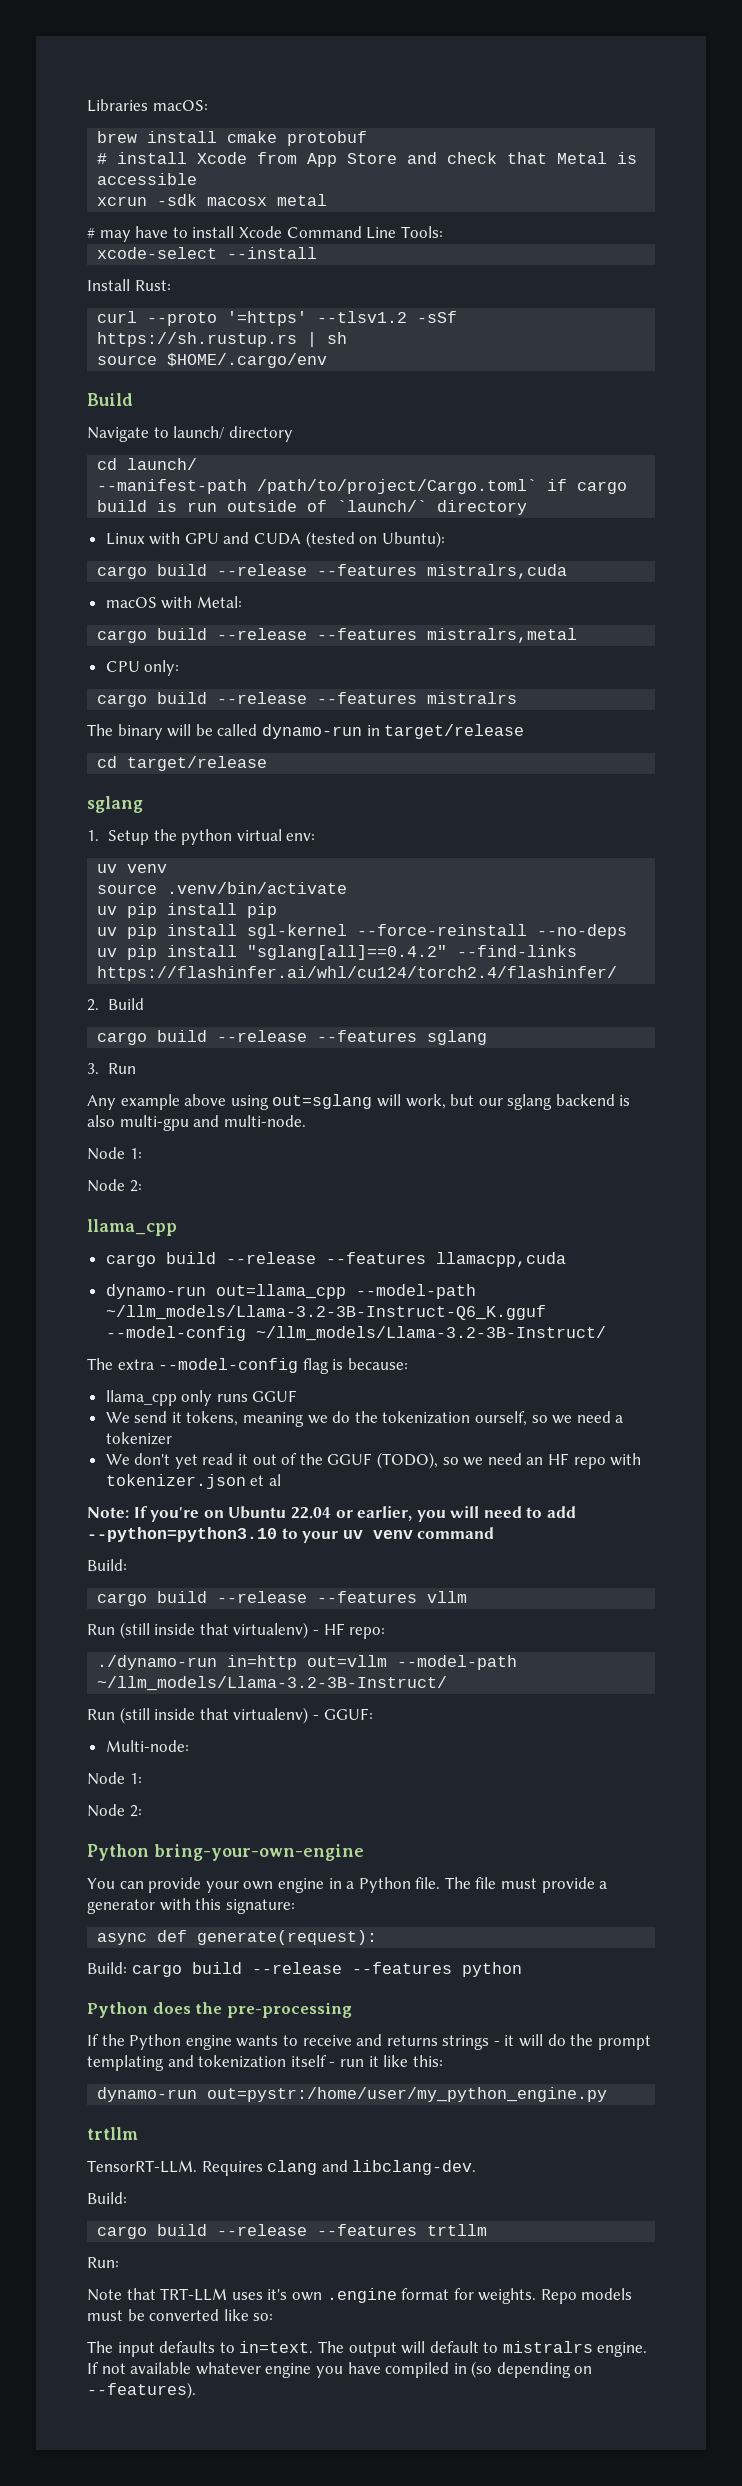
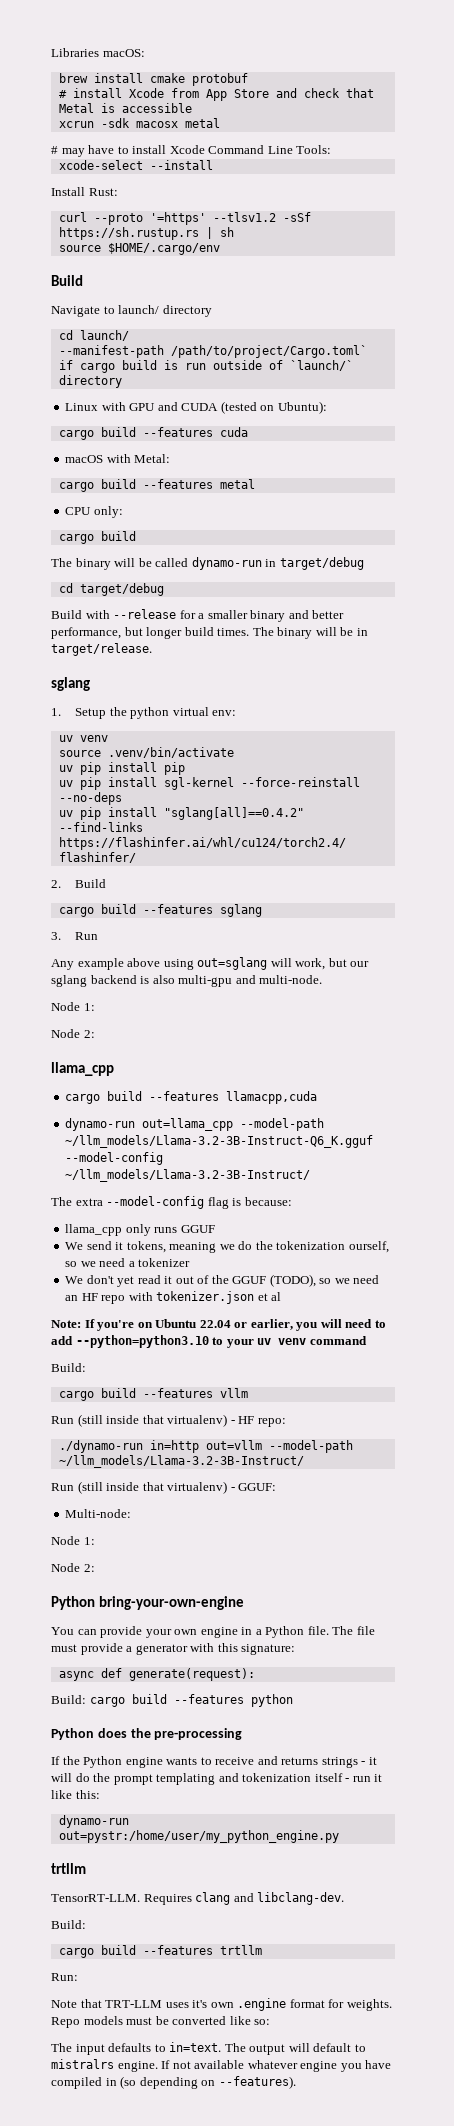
[217,564,568,579] --release --features mistralrs,cuda -> [142,427,248,437] --features cuda
[217,628,578,643] --release --features mistralrs,metal -> [142,479,255,489] --features metal
[217,692,518,704] --release --features mistralrs -> (136, 536) none
[384,724,525,739] [97,756,268,771] target/release // cd target/release -> [279,557,364,570] [58,583,164,596] [51,609,345,622] [51,627,368,639] [51,643,152,656] target/debug // cd target/debug // Build with --release for a smaller binary and better performance, but longer build times. The binary will be in target/release.
[217,1030,308,1042] --release -> (136, 909) none
[225,1252,316,1264] --release -> (143, 1096) none
[217,1591,308,1603] --release -> (136, 1393) none
[251,1962,342,1974] --release -> (167, 1699) none
[217,2224,308,2236] --release -> (136, 1950) none

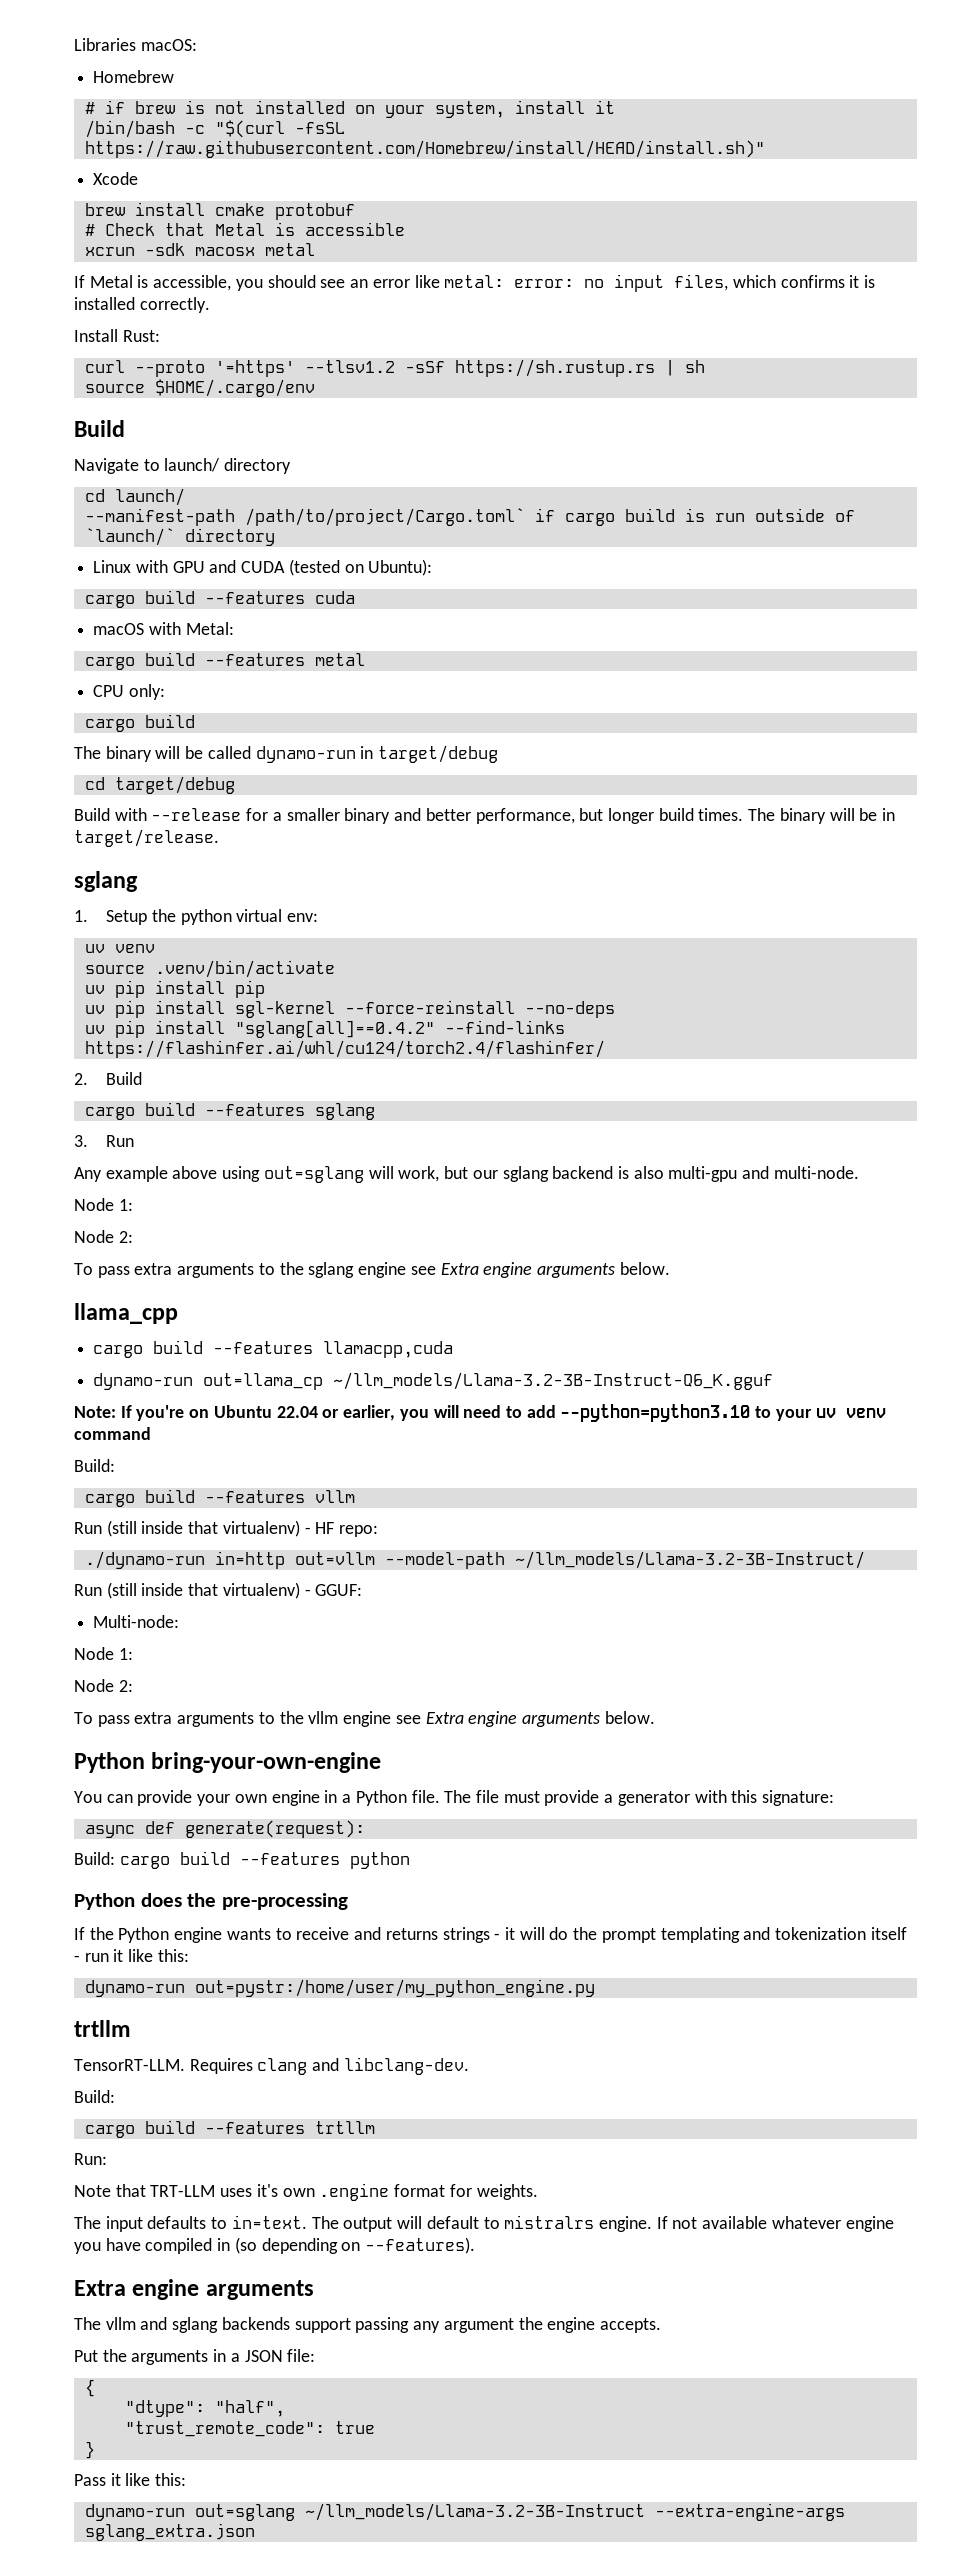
(145, 53) none -> [93,70,175,83] [84,100,615,118] [84,120,345,138] [84,140,765,158] [93,172,139,185] // Homebrew // # if brew is not installed on your system, install it // /bin/bash -c "$(curl -fsSL https://raw.githubusercontent.com/Homebrew/install/HEAD/install.sh)" // Xcode
[72,88,340,101] install Xcode from App Store and check -> [104,223,155,236] Check
[51,145,332,157] [58,160,213,170] # may have to install Xcode Command Line Tools: // xcode-select --install -> [74,274,876,292] [74,297,210,313] If Metal is accessible, you should see an error like metal: error: no input files, which confirms it is installed correctly.
(95, 1034) none -> [74,1262,670,1278] // To pass extra arguments to the sglang engine see Extra engine arguments below.
[142,1118,325,1131] out=llama_cpp --model-path -> [203,1373,324,1390] out=llama_cp
[65,1152,164,1165] [65,1169,311,1182] [51,1196,292,1209] [65,1224,215,1236] [65,1241,389,1253] [65,1258,191,1267] [65,1274,380,1287] [65,1291,282,1304] --model-config ~/llm_models/Llama-3.2-3B-Instruct/ // The extra --model-config flag is because: // llama_cpp only runs GGUF // We send it tokens, meaning we do the tokenization ourself, so we need a tokenizer // We don't yet read it out of the GGUF (TODO), so we need an HF repo with tokenizer.json et al -> (774, 1381) none
(95, 1568) none -> [74,1711,655,1727] // To pass extra arguments to the vllm engine see Extra engine arguments below.
[51,2016,271,2028] Repo models must be converted like so: -> (538, 2192) none
(296, 2082) none -> [74,2279,314,2300] [74,2317,661,2333] [74,2349,316,2365] [84,2379,95,2397] [124,2400,285,2417] [124,2421,375,2437] [84,2441,95,2459] [74,2473,187,2486] [84,2503,845,2521] [84,2523,255,2541] // Extra engine arguments // The vllm and sglang backends support passing any argument the engine accepts. // Put the arguments in a JSON file: // { // "dtype": "half", // "trust_remote_code": true // } // Pass it like this: // dynamo-run out=sglang ~/llm_models/Llama-3.2-3B-Instruct --extra-engine-args sglang_extra.json

